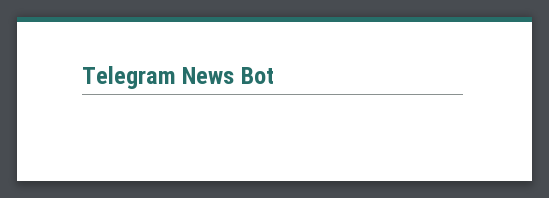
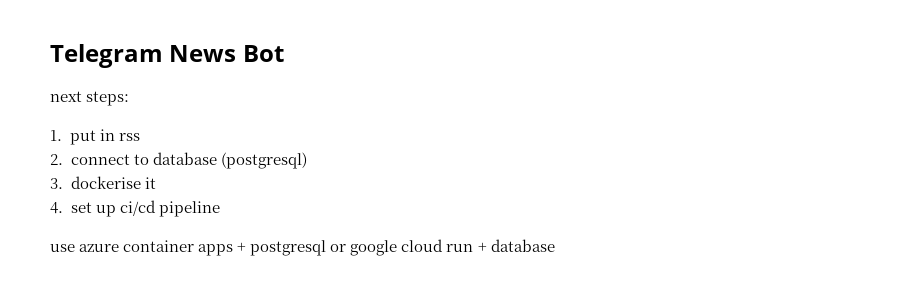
(274, 75) none -> [50,91,130,106] [50,129,141,145] [50,152,307,169] [50,176,156,189] [50,200,220,217] [50,239,555,256] // next steps: // 1. put in rss // 2. connect to database (postgresql) // 3. dockerise it // 4. set up ci/cd pipeline // use azure container apps + postgresql or google cloud run + database

